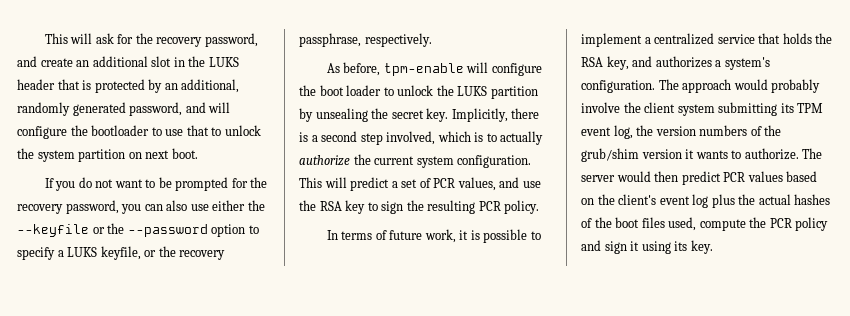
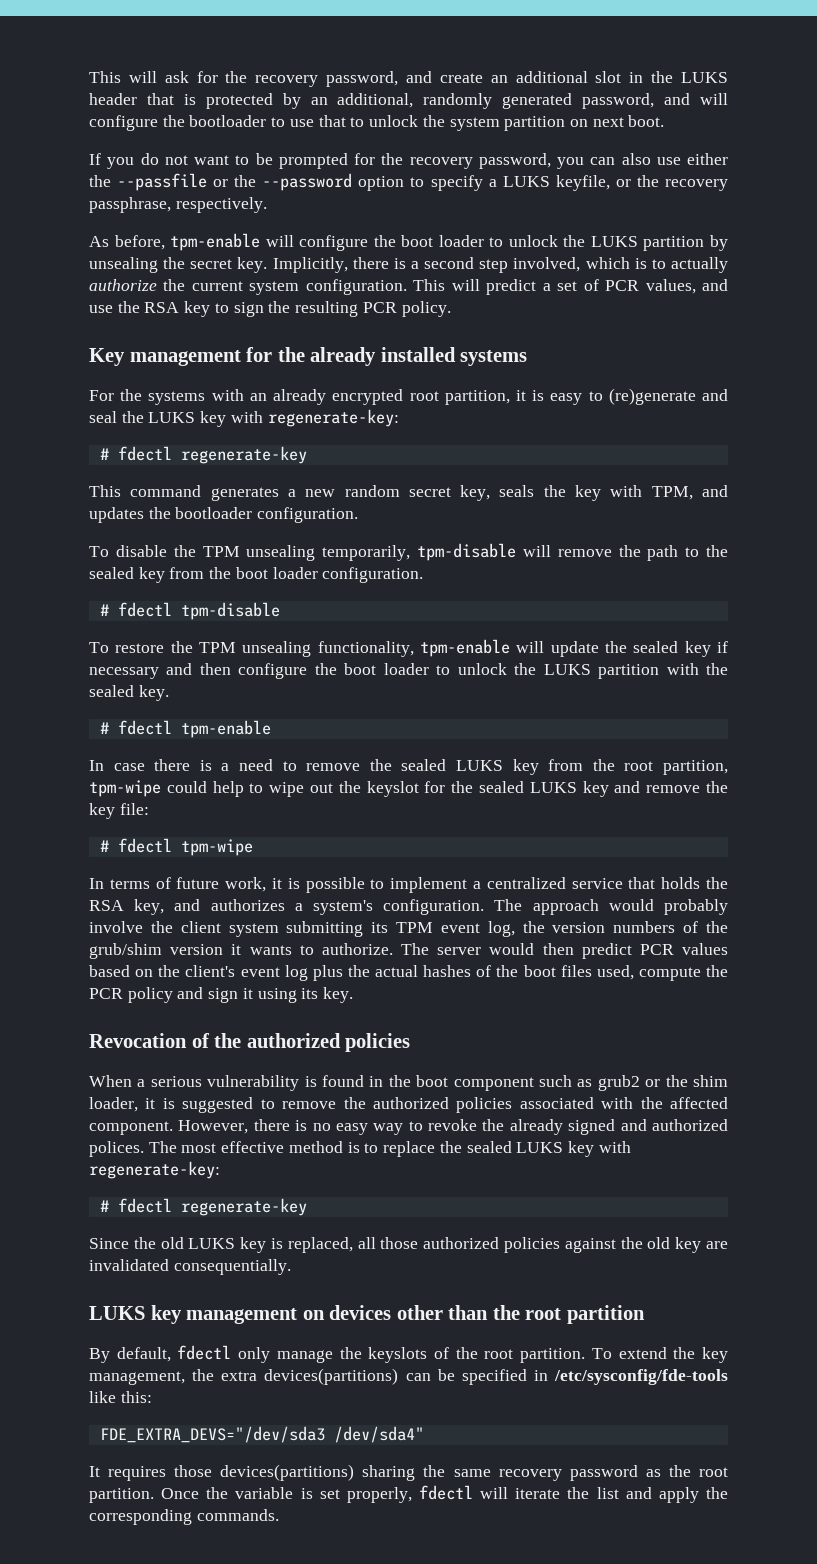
[17,224,89,237] --keyfile -> [117,173,208,191] --passfile
(540, 207) none -> [89,347,528,366] [89,388,728,405] [89,409,399,427] [99,446,307,464] [89,485,728,501] [89,507,359,523] [89,543,729,561] [89,567,424,583] [99,602,280,620] [89,639,729,657] [89,663,728,679] [89,685,169,701] [99,720,271,738] [89,759,729,775] [89,780,728,797] [89,803,149,819] [99,838,253,856] // Key management for the already installed systems // For the systems with an already encrypted root partition, it is easy to (re)generate and seal the LUKS key with regenerate-key: // # fdectl regenerate-key // This command generates a new random secret key, seals the key with TPM, and updates the bootloader configuration. // To disable the TPM unsealing temporarily, tpm-disable will remove the path to the sealed key from the boot loader configuration. // # fdectl tpm-disable // To restore the TPM unsealing functionality, tpm-enable will update the sealed key if necessary and then configure the boot loader to unlock the LUKS partition with the sealed key. // # fdectl tpm-enable // In case there is a need to remove the sealed LUKS key from the root partition, tpm-wipe could help to wipe out the keyslot for the sealed LUKS key and remove the key file: // # fdectl tpm-wipe
(713, 247) none -> [89,1033,411,1052] [89,1075,728,1091] [89,1097,728,1113] [89,1119,729,1135] [89,1141,631,1157] [89,1161,220,1179] [99,1198,307,1216] [89,1237,728,1253] [89,1259,291,1275] [89,1305,645,1324] [89,1345,728,1363] [89,1368,728,1385] [89,1391,152,1403] [99,1426,424,1443] [89,1464,728,1481] [89,1485,728,1503] [89,1509,279,1525] // Revocation of the authorized policies // When a serious vulnerability is found in the boot component such as grub2 or the shim loader, it is suggested to remove the authorized policies associated with the affected component. However, there is no easy way to revoke the already signed and authorized polices. The most effective method is to replace the sealed LUKS key with regenerate-key: // # fdectl regenerate-key // Since the old LUKS key is replaced, all those authorized policies against the old key are invalidated consequentially. // LUKS key management on devices other than the root partition // By default, fdectl only manage the keyslots of the root partition. To extend the key management, the extra devices(partitions) can be specified in /etc/sysconfig/fde-tools like this: // FDE_EXTRA_DEVS="/dev/sda3 /dev/sda4" // It requires those devices(partitions) sharing the same recovery password as the root partition. Once the variable is set properly, fdectl will iterate the list and apply the corresponding commands.

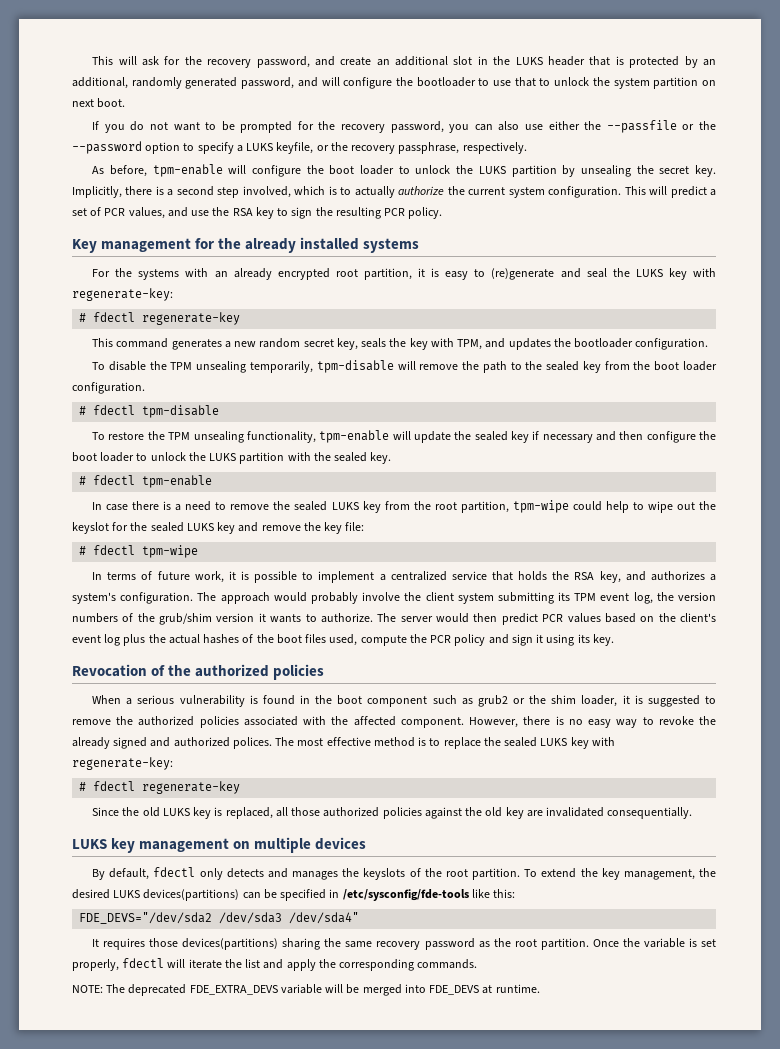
(325, 1315) none -> [254,837,312,853] multiple
[396,1305,645,1324] other than the root partition -> (367, 843) none
[276,1350,333,1363] manage -> [226,868,339,880] detects and manages
[221,1371,258,1381] extra -> [72,889,141,899] desired LUKS
[99,1426,325,1443] FDE_EXTRA_DEVS="/dev/sda3 -> [79,912,283,924] FDE_DEVS="/dev/sda2 /dev/sda3
(279, 1515) none -> [72,984,540,996] // NOTE: The deprecated FDE_EXTRA_DEVS variable will be merged into FDE_DEVS at runtime.

